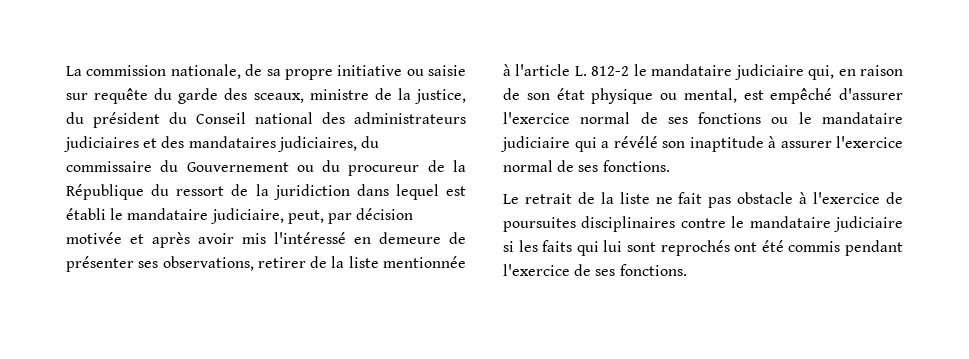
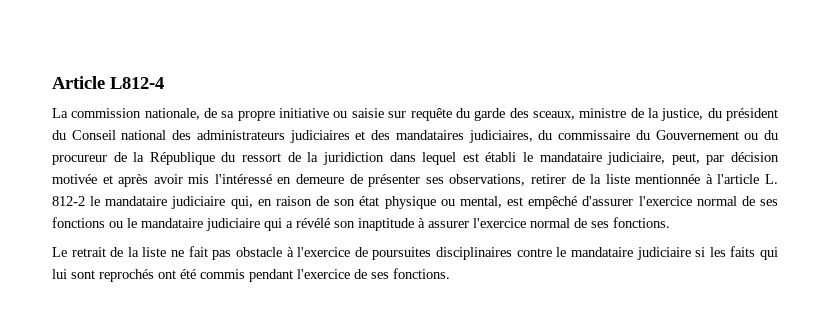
(66, 71) none -> [52,76,164,89] Article L812-4 //

